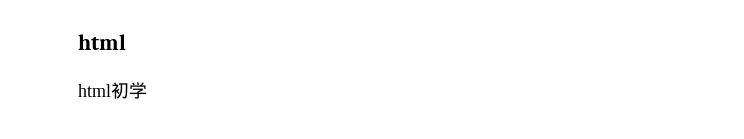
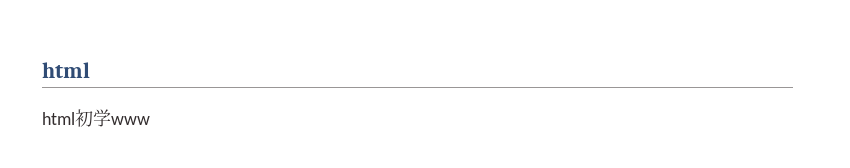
(147, 90) none -> [111,116,150,125] www

